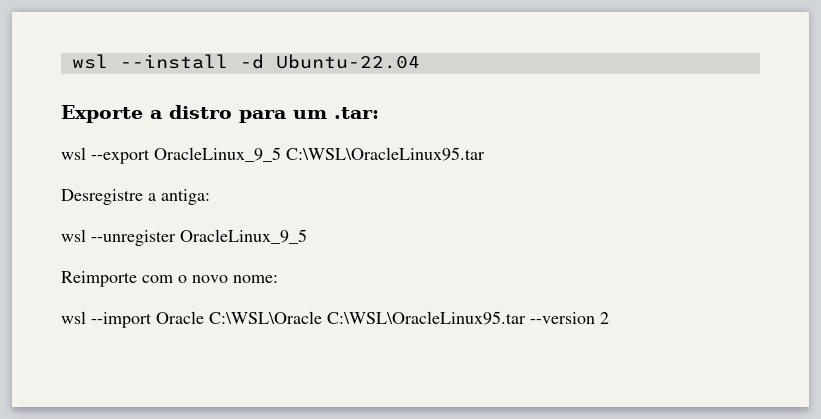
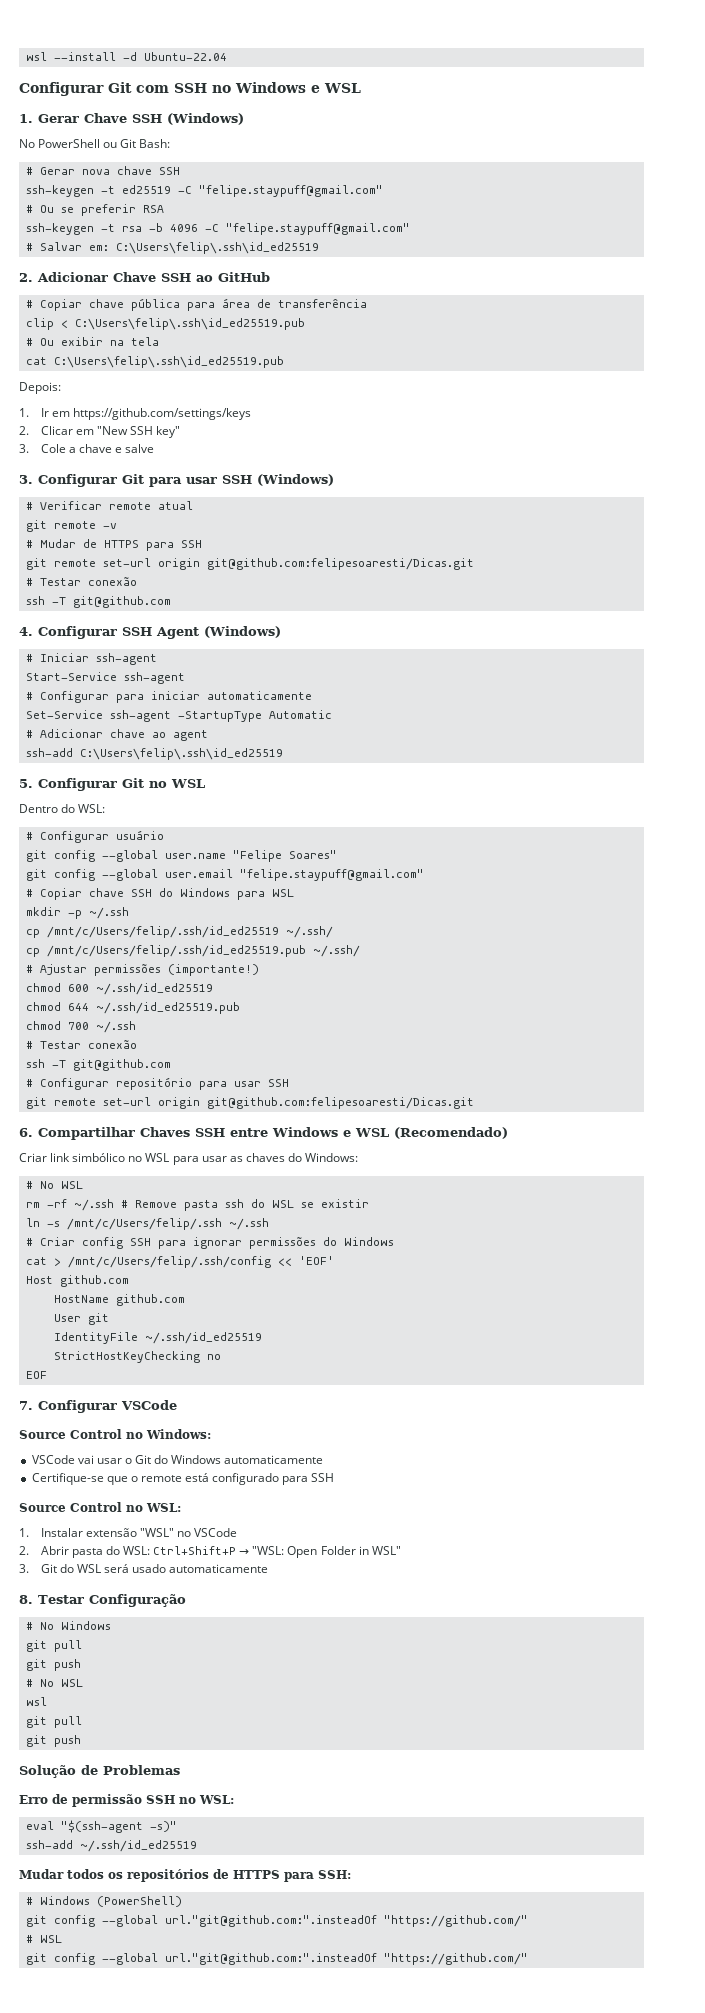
[61,105,379,123] [61,147,485,164] [61,189,210,205] [61,229,307,246] [61,271,278,287] [61,311,609,328] Exporte a distro para um .tar: // wsl --export OracleLinux_9_5 C:\WSL\OracleLinux95.tar // Desregistre a antiga: // wsl --unregister OracleLinux_9_5 // Reimporte com o novo nome: // wsl --import Oracle C:\WSL\Oracle C:\WSL\OracleLinux95.tar --version 2 -> [19,82,361,96] [19,113,244,125] [19,139,171,148] [25,166,180,175] [25,185,383,197] [25,204,164,216] [25,223,410,235] [25,242,319,254] [19,272,270,282] [25,298,367,311] [25,318,305,330] [25,337,159,346] [25,356,284,368] [19,382,61,394] [19,408,251,420] [19,426,181,438] [19,444,155,453] [19,474,334,487] [25,501,193,510] [25,520,117,532] [25,539,202,551] [25,558,474,570] [25,577,137,586] [25,596,171,608] [19,626,281,639] [25,653,157,665] [25,672,185,684] [25,691,312,703] [25,710,332,722] [25,729,208,741] [25,748,283,760] [19,778,205,791] [19,804,106,813] [25,830,164,843] [25,850,337,862] [25,869,424,881] [25,888,294,900] [25,907,129,919] [25,926,333,938] [25,945,360,957] [25,964,259,976] [25,983,213,995] [25,1002,240,1014] [25,1021,136,1033] [25,1040,137,1049] [25,1059,171,1071] [25,1077,289,1090] [25,1097,474,1109] [19,1127,508,1140] [19,1153,359,1165] [25,1181,83,1189] [25,1199,369,1211] [25,1218,269,1230] [25,1237,394,1249] [25,1256,334,1268] [25,1275,129,1287] [53,1294,185,1306] [53,1313,109,1325] [53,1332,262,1344] [53,1351,221,1363] [25,1371,47,1379] [19,1400,177,1413] [19,1429,211,1439] [31,1455,324,1464] [31,1473,335,1485] [19,1502,181,1512] [19,1528,238,1537] [19,1546,401,1558] [19,1564,269,1573] [19,1594,186,1607] [25,1621,111,1630] [25,1640,82,1652] [25,1659,81,1671] [25,1679,83,1687] [25,1697,47,1706] [25,1716,82,1728] [25,1735,81,1747] [19,1765,180,1778] [19,1794,234,1807] [25,1820,177,1833] [25,1840,197,1852] [19,1869,351,1882] [25,1896,182,1907] [25,1915,528,1927] [25,1935,62,1943] [25,1953,528,1965] Configurar Git com SSH no Windows e WSL // 1. Gerar Chave SSH (Windows) // No PowerShell ou Git Bash: // # Gerar nova chave SSH // ssh-keygen -t ed25519 -C "felipe.staypuff@gmail.com" // # Ou se preferir RSA // ssh-keygen -t rsa -b 4096 -C "felipe.staypuff@gmail.com" // # Salvar em: C:\Users\felip\.ssh\id_ed25519 // 2. Adicionar Chave SSH ao GitHub // # Copiar chave pública para área de transferência // clip < C:\Users\felip\.ssh\id_ed25519.pub // # Ou exibir na tela // cat C:\Users\felip\.ssh\id_ed25519.pub // Depois: // 1. Ir em https://github.com/settings/keys // 2. Clicar em "New SSH key" // 3. Cole a chave e salve // 3. Configurar Git para usar SSH (Windows) // # Verificar remote atual // git remote -v // # Mudar de HTTPS para SSH // git remote set-url origin git@github.com:felipesoaresti/Dicas.git // # Testar conexão // ssh -T git@github.com // 4. Configurar SSH Agent (Windows) // # Iniciar ssh-agent // Start-Service ssh-agent // # Configurar para iniciar automaticamente // Set-Service ssh-agent -StartupType Automatic // # Adicionar chave ao agent // ssh-add C:\Users\felip\.ssh\id_ed25519 // 5. Configurar Git no WSL // Dentro do WSL: // # Configurar usuário // git config --global user.name "Felipe Soares" // git config --global user.email "felipe.staypuff@gmail.com" // # Copiar chave SSH do Windows para WSL // mkdir -p ~/.ssh // cp /mnt/c/Users/felip/.ssh/id_ed25519 ~/.ssh/ // cp /mnt/c/Users/felip/.ssh/id_ed25519.pub ~/.ssh/ // # Ajustar permissões (importante!) // chmod 600 ~/.ssh/id_ed25519 // chmod 644 ~/.ssh/id_ed25519.pub // chmod 700 ~/.ssh // # Testar conexão // ssh -T git@github.com // # Configurar repositório para usar SSH // git remote set-url origin git@github.com:felipesoaresti/Dicas.git // 6. Compartilhar Chaves SSH entre Windows e WSL (Recomendado) // Criar link simbólico no WSL para usar as chaves do Windows: // # No WSL // rm -rf ~/.ssh # Remove pasta ssh do WSL se existir // ln -s /mnt/c/Users/felip/.ssh ~/.ssh // # Criar config SSH para ignorar permissões do Windows // cat > /mnt/c/Users/felip/.ssh/config << 'EOF' // Host github.com // HostName github.com // User git // IdentityFile ~/.ssh/id_ed25519 // StrictHostKeyChecking no // EOF // 7. Configurar VSCode // Source Control no Windows: // VSCode vai usar o Git do Windows automaticamente // Certifique-se que o remote está configurado para SSH // Source Control no WSL: // 1. Instalar extensão "WSL" no VSCode // 2. Abrir pasta do WSL: Ctrl+Shift+P → "WSL: Open Folder in WSL" // 3. Git do WSL será usado automaticamente // 8. Testar Configuração // # No Windows // git pull // git push // # No WSL // wsl // git pull // git push // Solução de Problemas // Erro de permissão SSH no WSL: // eval "$(ssh-agent -s)" // ssh-add ~/.ssh/id_ed25519 // Mudar todos os repositórios de HTTPS para SSH: // # Windows (PowerShell) // git config --global url."git@github.com:".insteadOf "https://github.com/" // # WSL // git config --global url."git@github.com:".insteadOf "https://github.com/"

